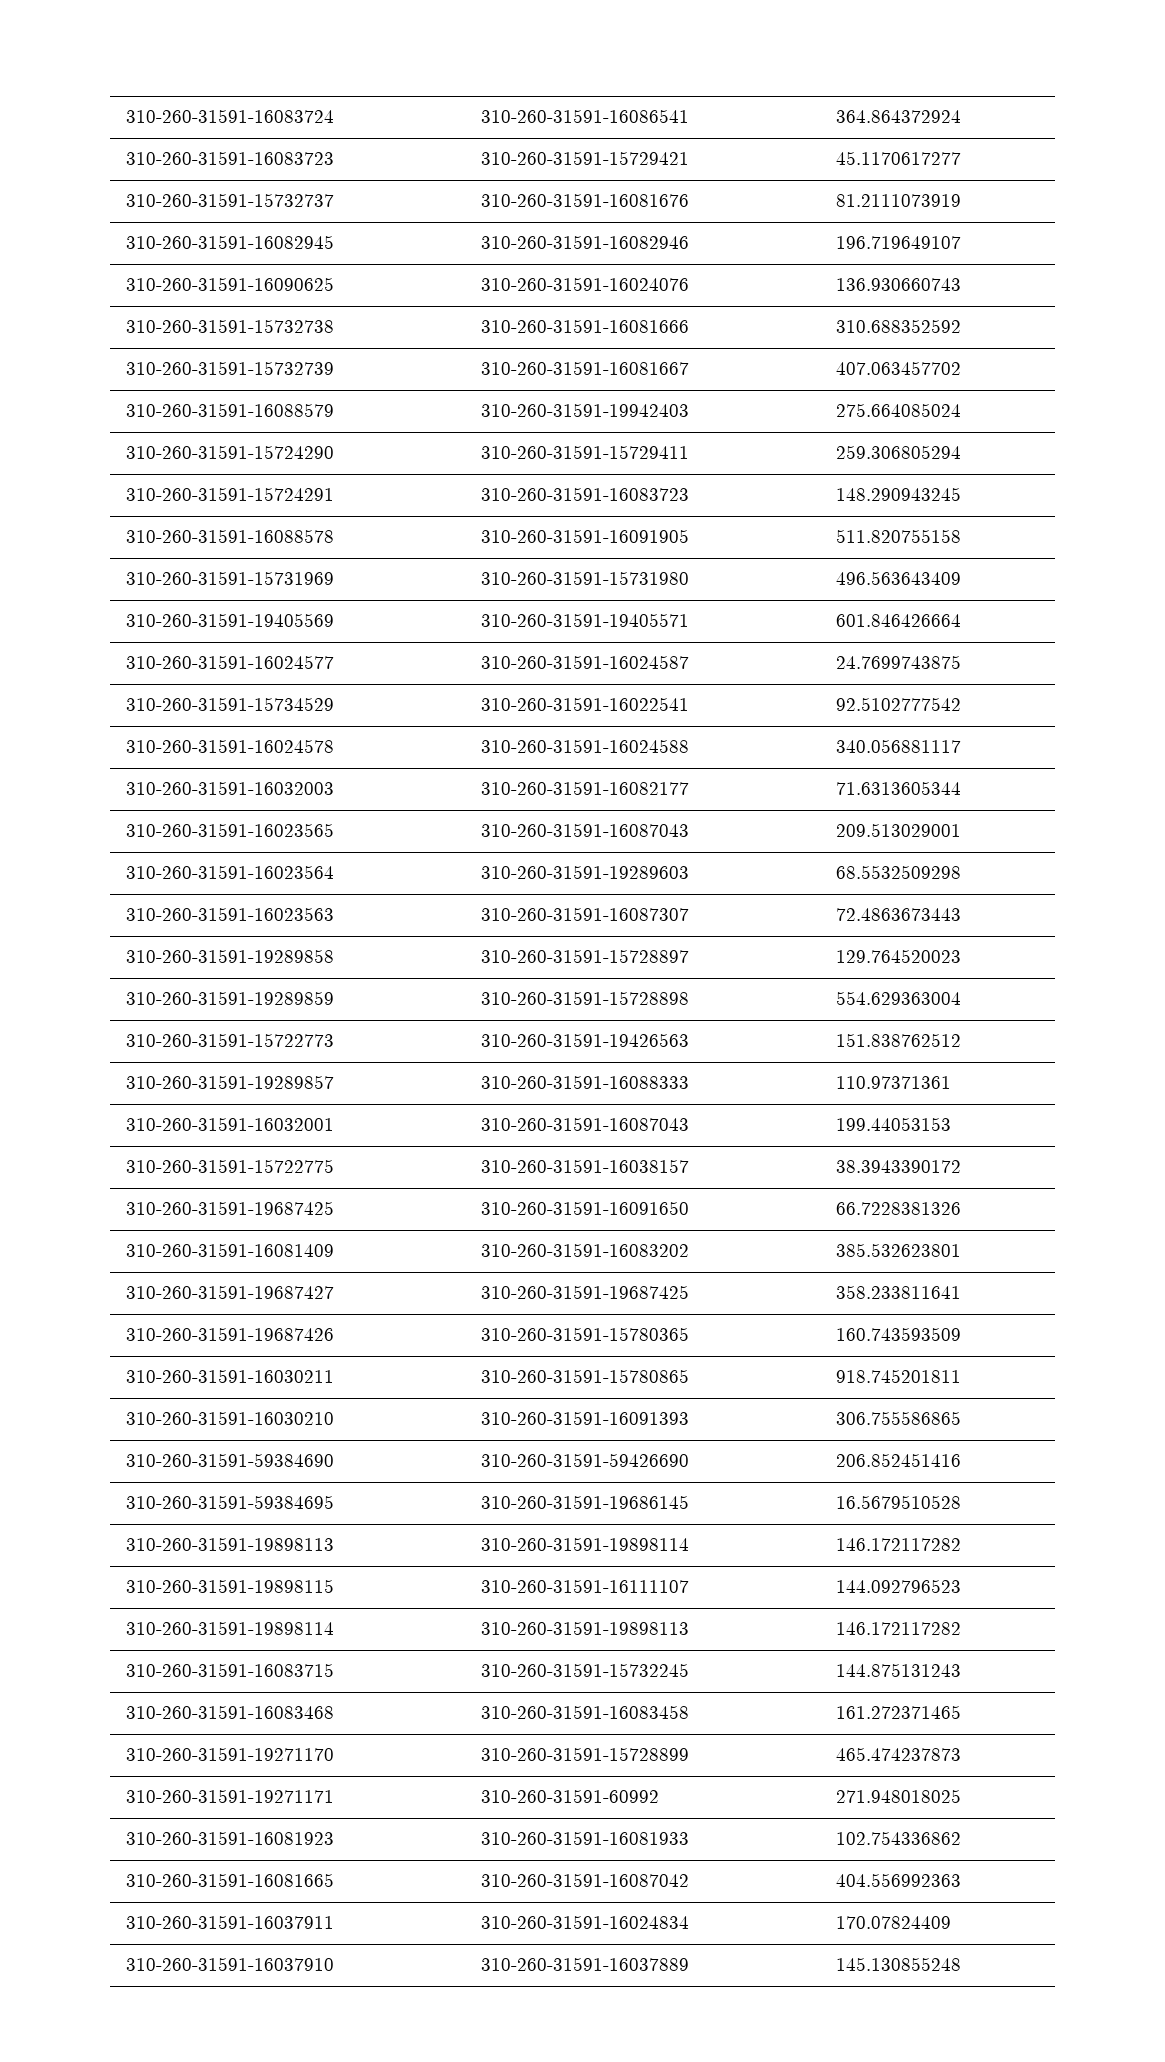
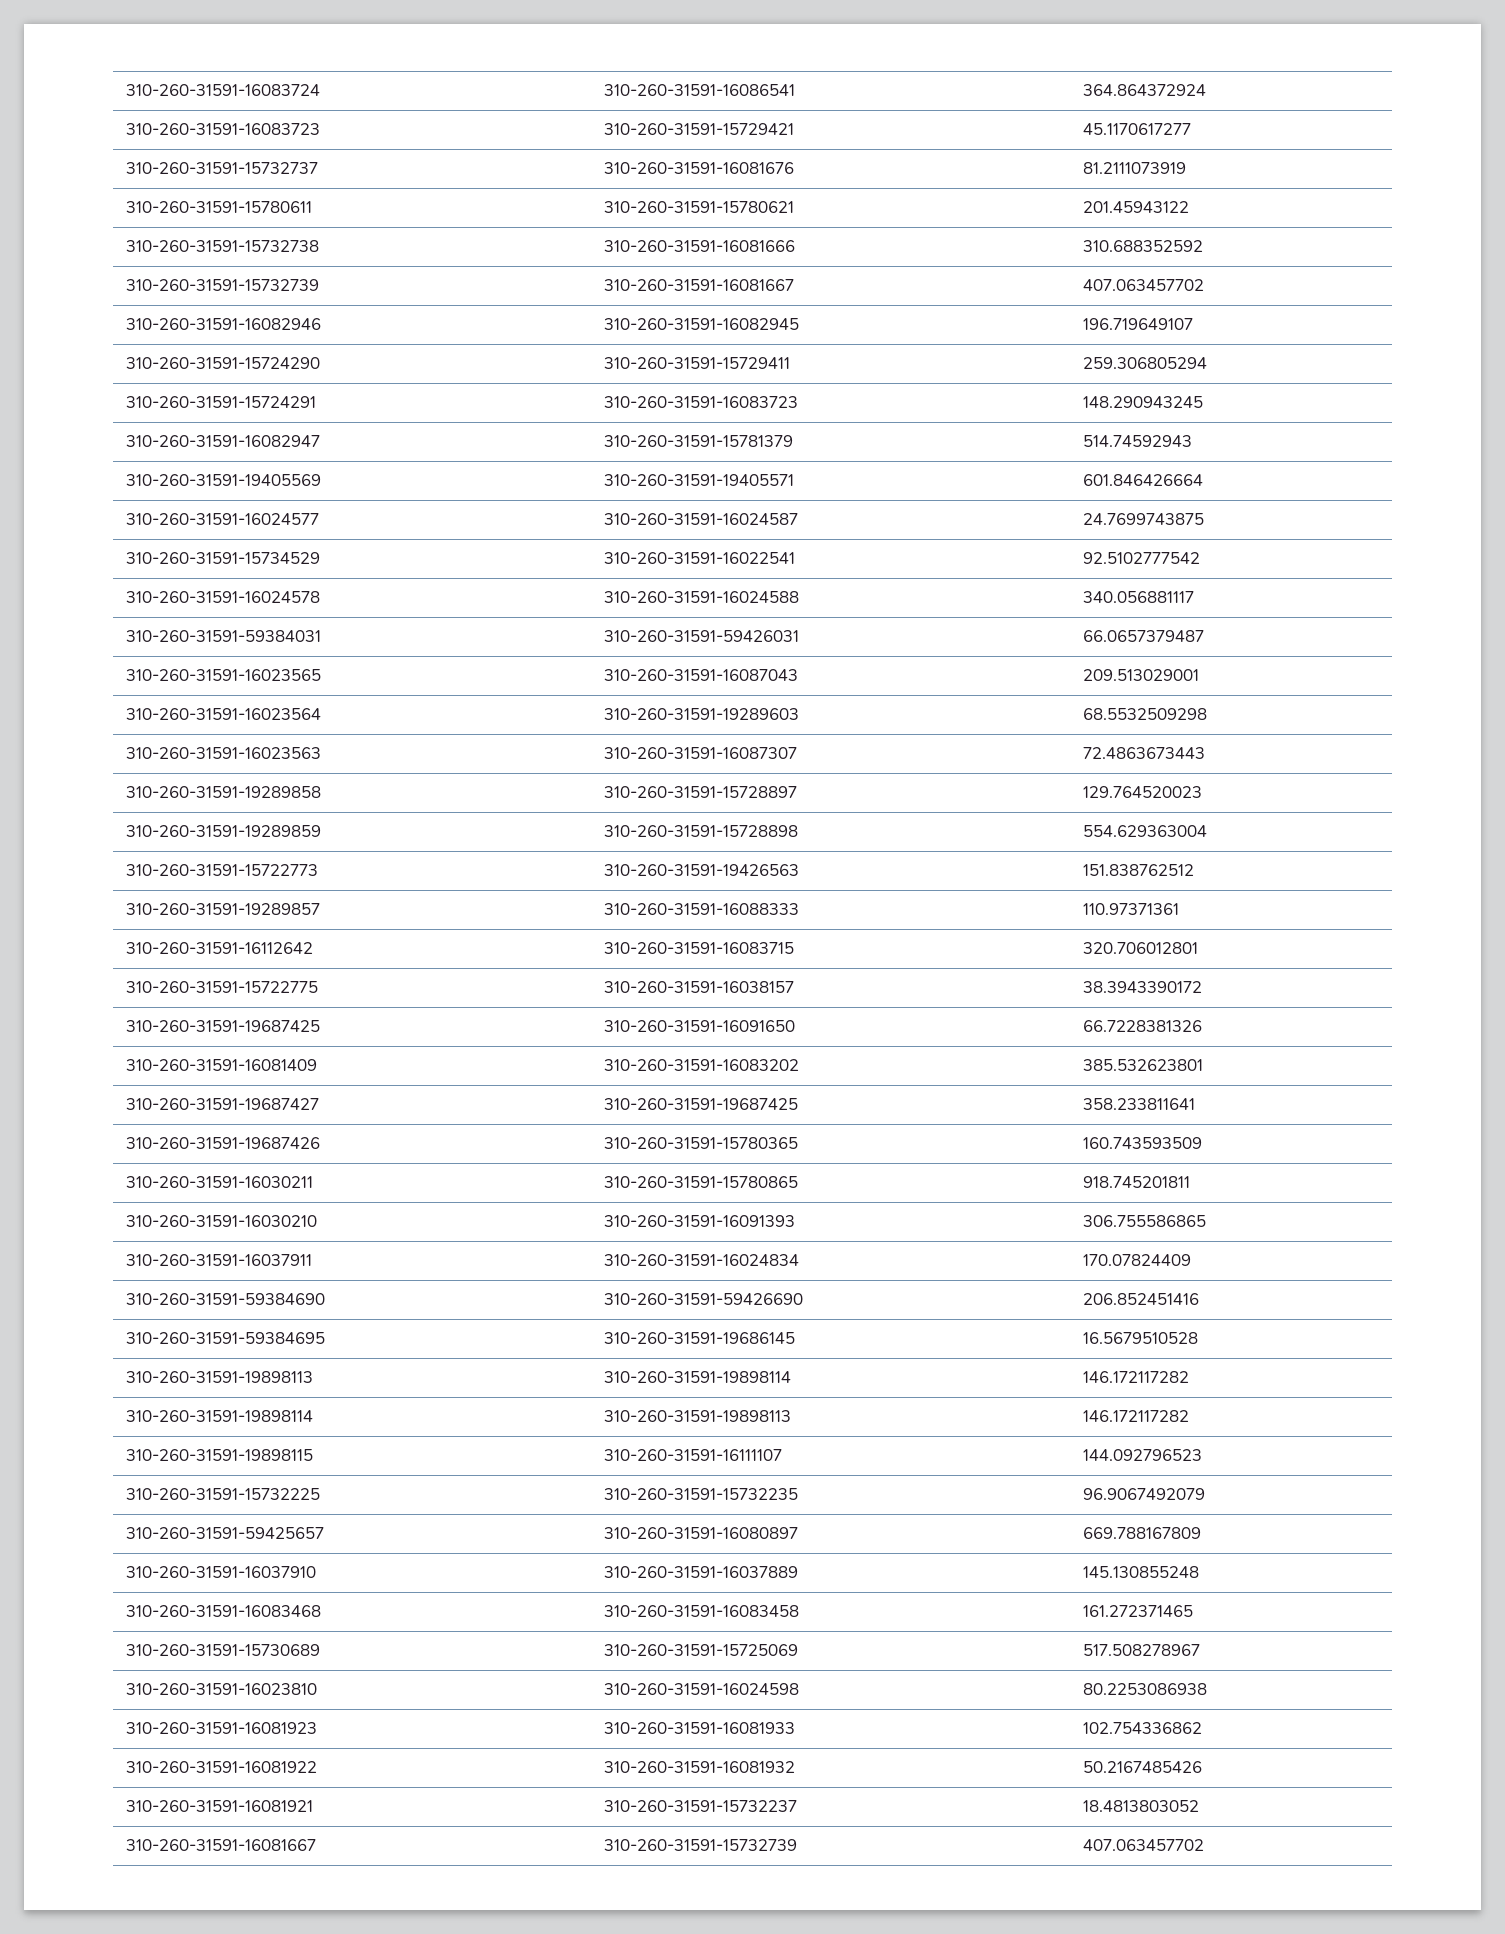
[126,235,335,249] [481,235,690,249] [836,236,962,249] [126,277,335,291] [481,277,690,291] [836,278,962,291] 310-260-31591-16082945 | 310-260-31591-16082946 | 196.719649107 // 310-260-31591-16090625 | 310-260-31591-16024076 | 136.930660743 -> [126,201,313,213] [604,201,795,213] [1083,201,1190,213] 310-260-31591-15780611 | 310-260-31591-15780621 | 201.45943122
[126,403,335,417] [481,403,690,417] [836,403,962,417] 310-260-31591-16088579 | 310-260-31591-19942403 | 275.664085024 -> [126,318,322,330] [604,318,800,330] [1083,318,1194,330] 310-260-31591-16082946 | 310-260-31591-16082945 | 196.719649107
[126,529,335,543] [481,529,690,543] [836,529,962,543] [126,571,335,585] [481,571,690,585] [836,571,962,585] 310-260-31591-16088578 | 310-260-31591-16091905 | 511.820755158 // 310-260-31591-15731969 | 310-260-31591-15731980 | 496.563643409 -> [126,435,321,447] [604,435,794,447] [1083,435,1193,447] 310-260-31591-16082947 | 310-260-31591-15781379 | 514.74592943
[126,781,335,795] [481,781,690,795] [836,781,962,795] 310-260-31591-16032003 | 310-260-31591-16082177 | 71.6313605344 -> [126,630,322,642] [604,630,800,642] [1083,630,1205,642] 310-260-31591-59384031 | 310-260-31591-59426031 | 66.0657379487
[126,1117,335,1131] [481,1117,690,1131] [836,1117,952,1131] 310-260-31591-16032001 | 310-260-31591-16087043 | 199.44053153 -> [126,942,314,954] [604,942,795,954] [1083,942,1199,954] 310-260-31591-16112642 | 310-260-31591-16083715 | 320.706012801
(962, 1418) none -> [126,1254,313,1266] [604,1254,800,1266] [1083,1254,1192,1266] // 310-260-31591-16037911 | 310-260-31591-16024834 | 170.07824409
(962, 1544) none -> [126,1410,314,1422] [604,1410,792,1422] [1083,1410,1190,1422] // 310-260-31591-19898114 | 310-260-31591-19898113 | 146.172117282
[126,1621,335,1635] [481,1621,690,1635] [836,1622,962,1635] [126,1663,335,1677] [481,1663,690,1677] [836,1663,962,1677] [126,1705,335,1719] [481,1705,690,1719] [836,1705,962,1719] [126,1747,335,1761] [481,1747,690,1761] [836,1747,962,1761] [126,1789,335,1803] [481,1789,660,1803] [836,1789,962,1803] [126,1831,335,1845] [481,1831,690,1845] [836,1831,962,1845] [126,1873,335,1887] [481,1873,690,1887] [836,1873,962,1887] [126,1915,335,1929] [481,1915,690,1929] [836,1916,952,1929] [126,1957,335,1971] [481,1957,690,1971] [836,1957,962,1971] 310-260-31591-19898114 | 310-260-31591-19898113 | 146.172117282 // 310-260-31591-16083715 | 310-260-31591-15732245 | 144.875131243 // 310-260-31591-16083468 | 310-260-31591-16083458 | 161.272371465 // 310-260-31591-19271170 | 310-260-31591-15728899 | 465.474237873 // 310-260-31591-19271171 | 310-260-31591-60992 | 271.948018025 // 310-260-31591-16081923 | 310-260-31591-16081933 | 102.754336862 // 310-260-31591-16081665 | 310-260-31591-16087042 | 404.556992363 // 310-260-31591-16037911 | 310-260-31591-16024834 | 170.07824409 // 310-260-31591-16037910 | 310-260-31591-16037889 | 145.130855248 -> [126,1488,321,1500] [604,1488,799,1500] [1083,1488,1206,1500] [126,1527,325,1539] [604,1527,799,1539] [1083,1527,1202,1539] [126,1566,317,1578] [604,1566,799,1578] [1083,1566,1200,1578] [126,1605,322,1617] [604,1605,800,1617] [1083,1605,1194,1617] [126,1644,321,1656] [604,1644,799,1656] [1083,1644,1201,1656] [126,1683,318,1695] [604,1683,800,1695] [1083,1683,1208,1695] [126,1722,318,1734] [604,1722,796,1734] [1083,1722,1203,1734] [126,1761,318,1773] [604,1761,796,1773] [1083,1761,1203,1773] [126,1800,314,1812] [604,1800,798,1812] [1083,1800,1200,1812] [126,1839,317,1851] [604,1839,798,1851] [1083,1839,1205,1851] 310-260-31591-15732225 | 310-260-31591-15732235 | 96.9067492079 // 310-260-31591-59425657 | 310-260-31591-16080897 | 669.788167809 // 310-260-31591-16037910 | 310-260-31591-16037889 | 145.130855248 // 310-260-31591-16083468 | 310-260-31591-16083458 | 161.272371465 // 310-260-31591-15730689 | 310-260-31591-15725069 | 517.508278967 // 310-260-31591-16023810 | 310-260-31591-16024598 | 80.2253086938 // 310-260-31591-16081923 | 310-260-31591-16081933 | 102.754336862 // 310-260-31591-16081922 | 310-260-31591-16081932 | 50.2167485426 // 310-260-31591-16081921 | 310-260-31591-15732237 | 18.4813803052 // 310-260-31591-16081667 | 310-260-31591-15732739 | 407.063457702

